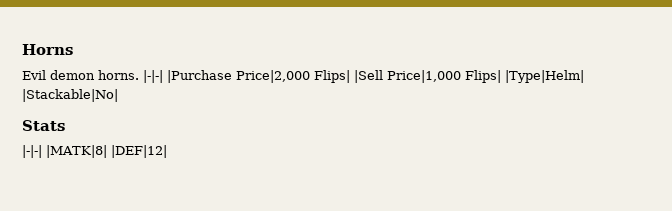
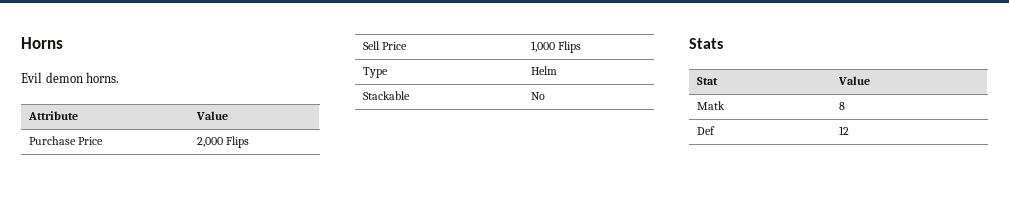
[143,70,584,83] [22,89,118,102] [22,120,65,131] [22,145,167,158] |-|-| |Purchase Price|2,000 Flips| |Sell Price|1,000 Flips| |Type|Helm| |Stackable|No| // Stats // |-|-| |MATK|8| |DEF|12| -> [27,111,78,120] [195,111,228,120] [28,136,103,145] [196,136,249,148] [362,41,407,50] [530,41,581,53] [362,67,388,78] [530,66,557,75] [362,91,410,100] [530,92,545,100] [689,38,723,49] [696,77,718,85] [837,76,870,85] [696,101,725,110] [838,102,845,110] [696,126,715,135] [838,126,849,135] // Attribute | Value // Purchase Price | 2,000 Flips // Sell Price | 1,000 Flips // Type | Helm // Stackable | No // Stats // Stat | Value // Matk | 8 // Def | 12

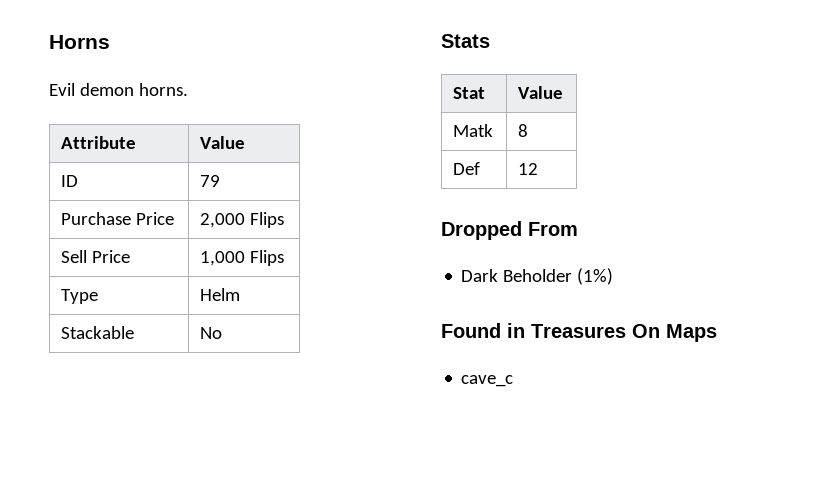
(228, 115) none -> [61,175,79,187] [200,175,221,187] // ID | 79
(849, 130) none -> [441,221,578,240] [461,268,614,285] [441,323,717,342] [461,375,514,387] // Dropped From // Dark Beholder (1%) // Found in Treasures On Maps // cave_c

